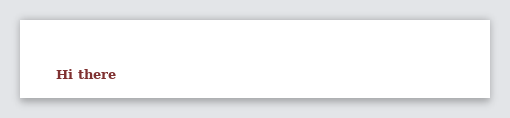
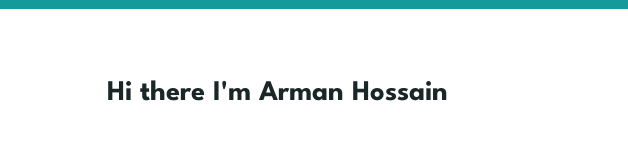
(116, 74) none -> [213,80,448,101] I'm Arman Hossain

